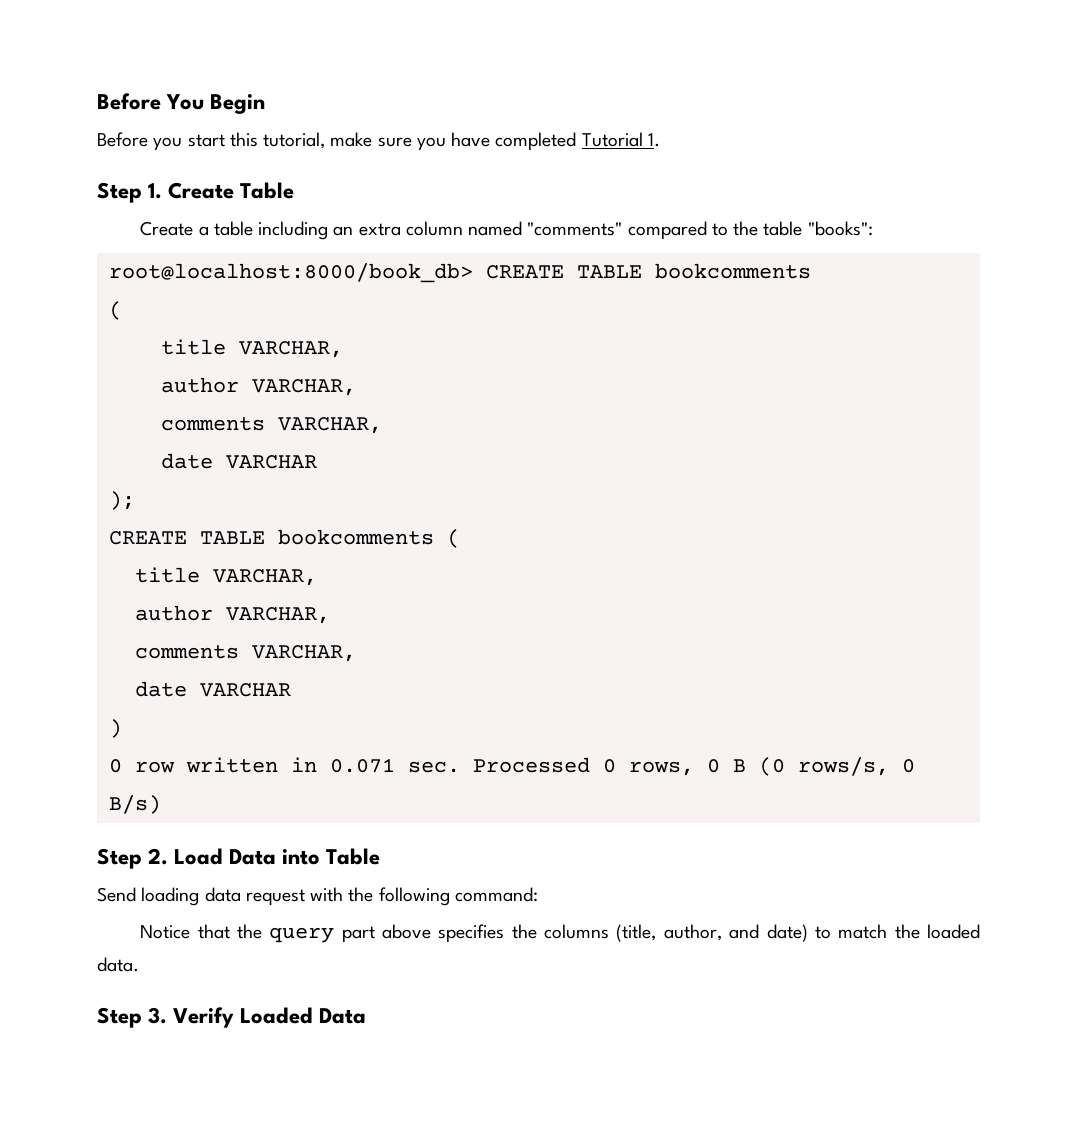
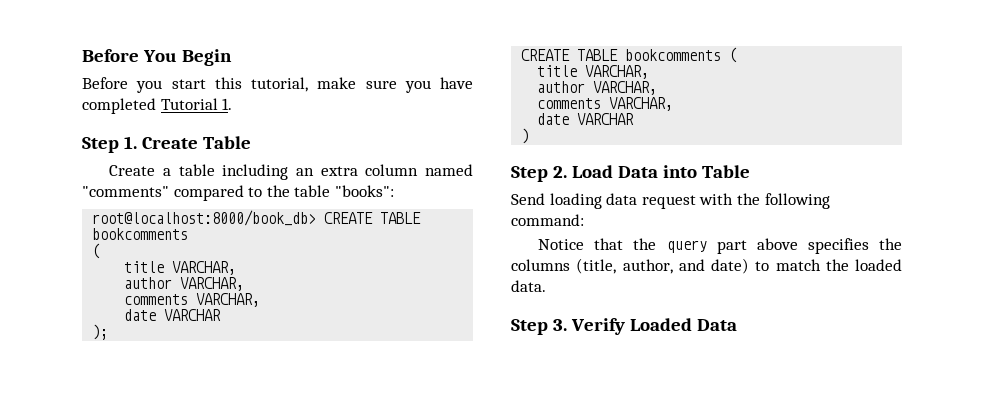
[108,757,915,776] [108,795,161,814] // 0 row written in 0.071 sec. Processed 0 rows, 0 B (0 rows/s, 0 B/s) -> (530, 136) none

